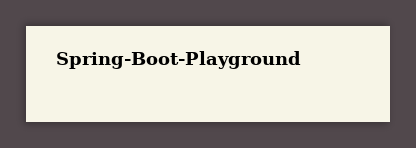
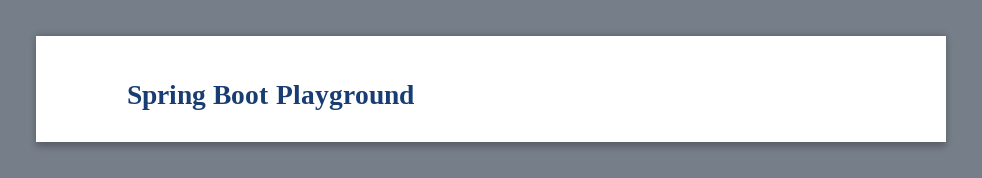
[56,51,301,69] Spring-Boot-Playground -> [127,85,414,110] Spring Boot Playground

